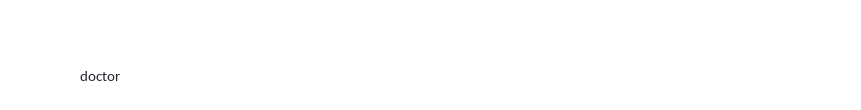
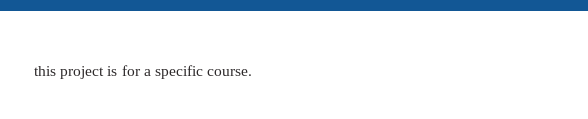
[80,71,120,81] doctor -> [34,65,253,79] this project is for a specific course.

